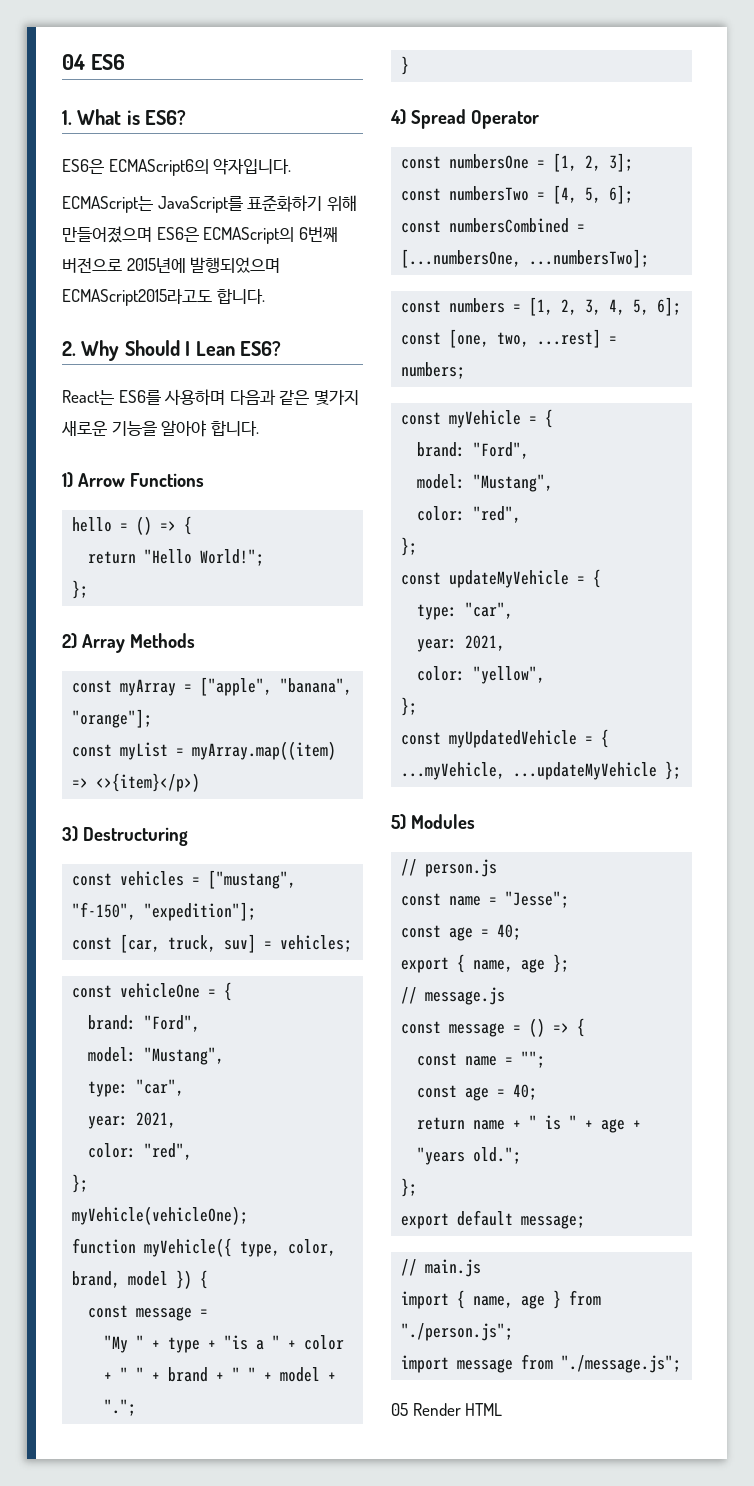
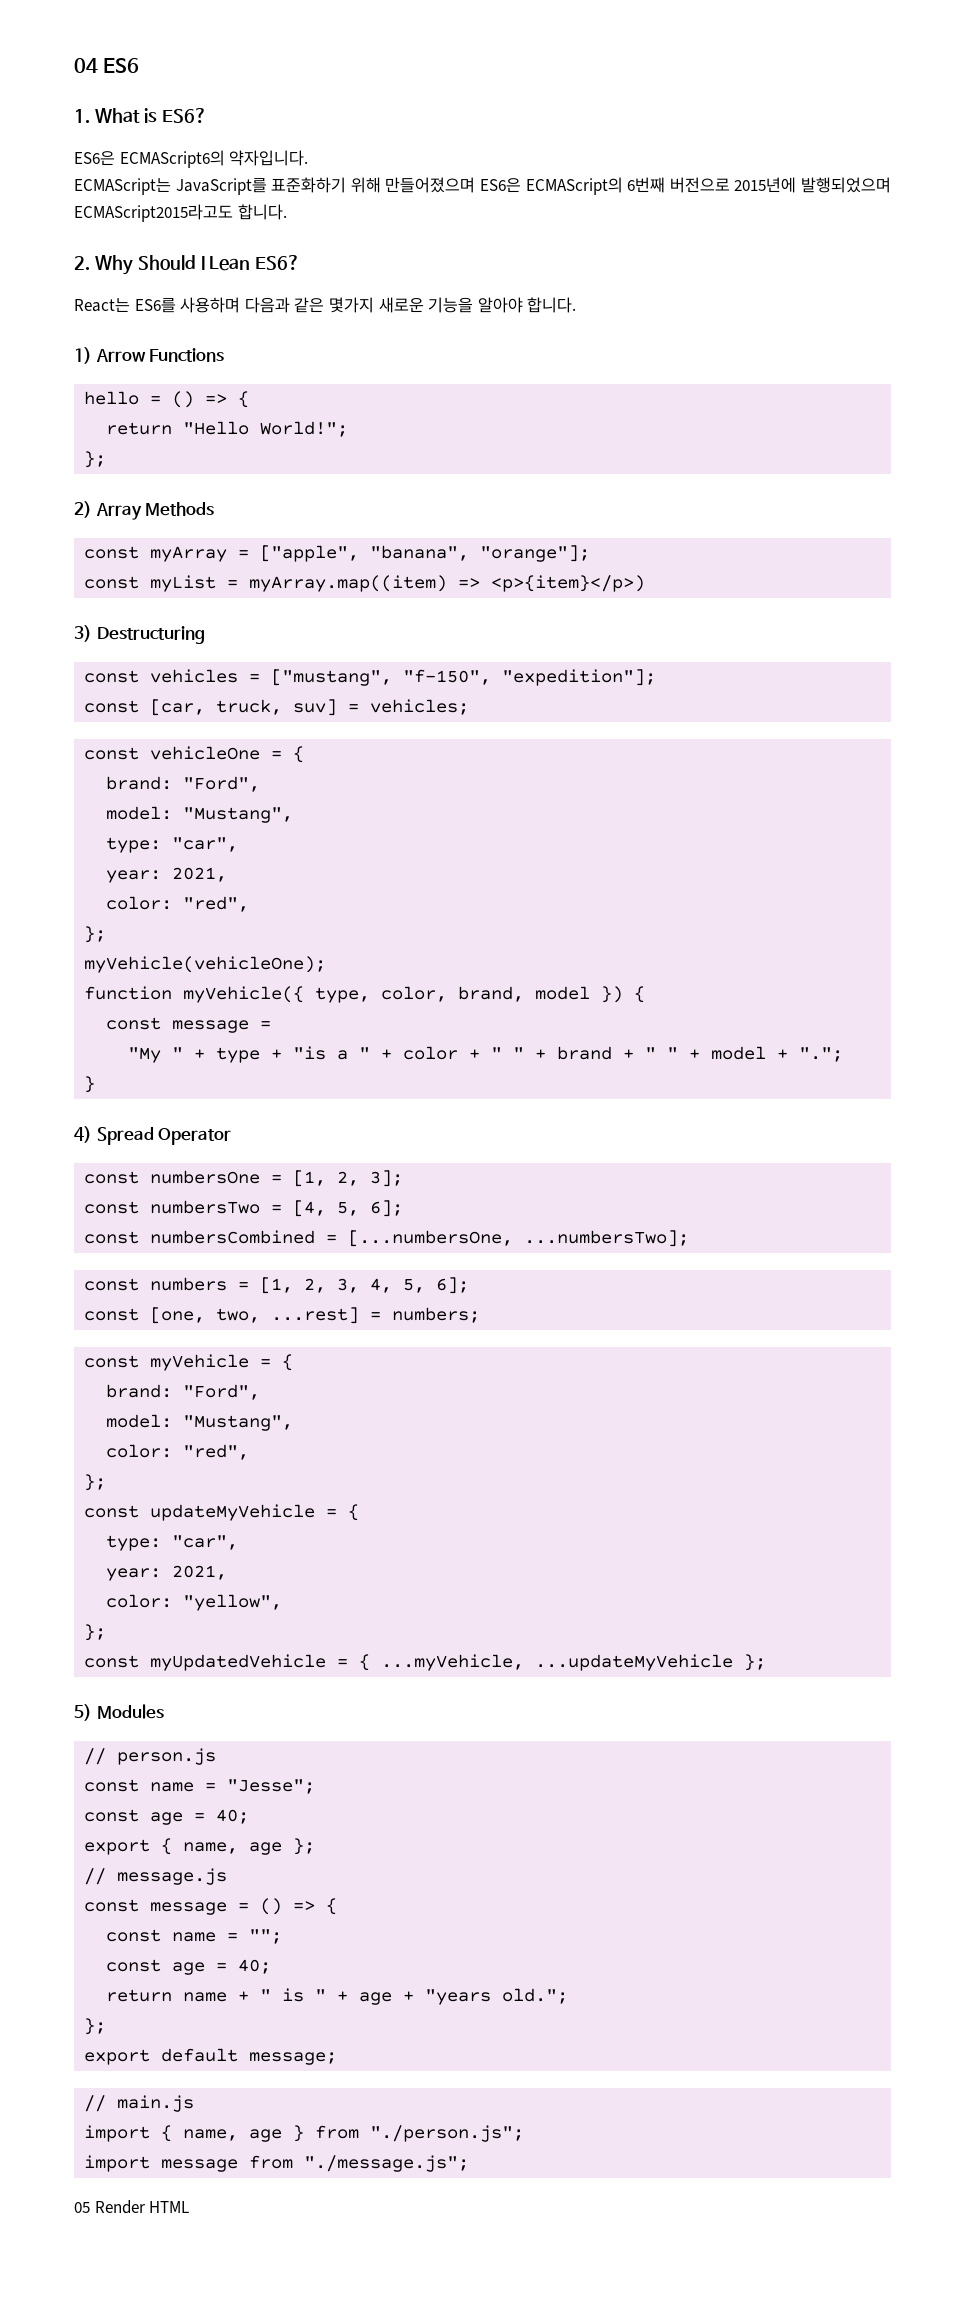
[96,773,201,792] <>{item}</p>) -> [491,575,646,592] <p>{item}</p>)

